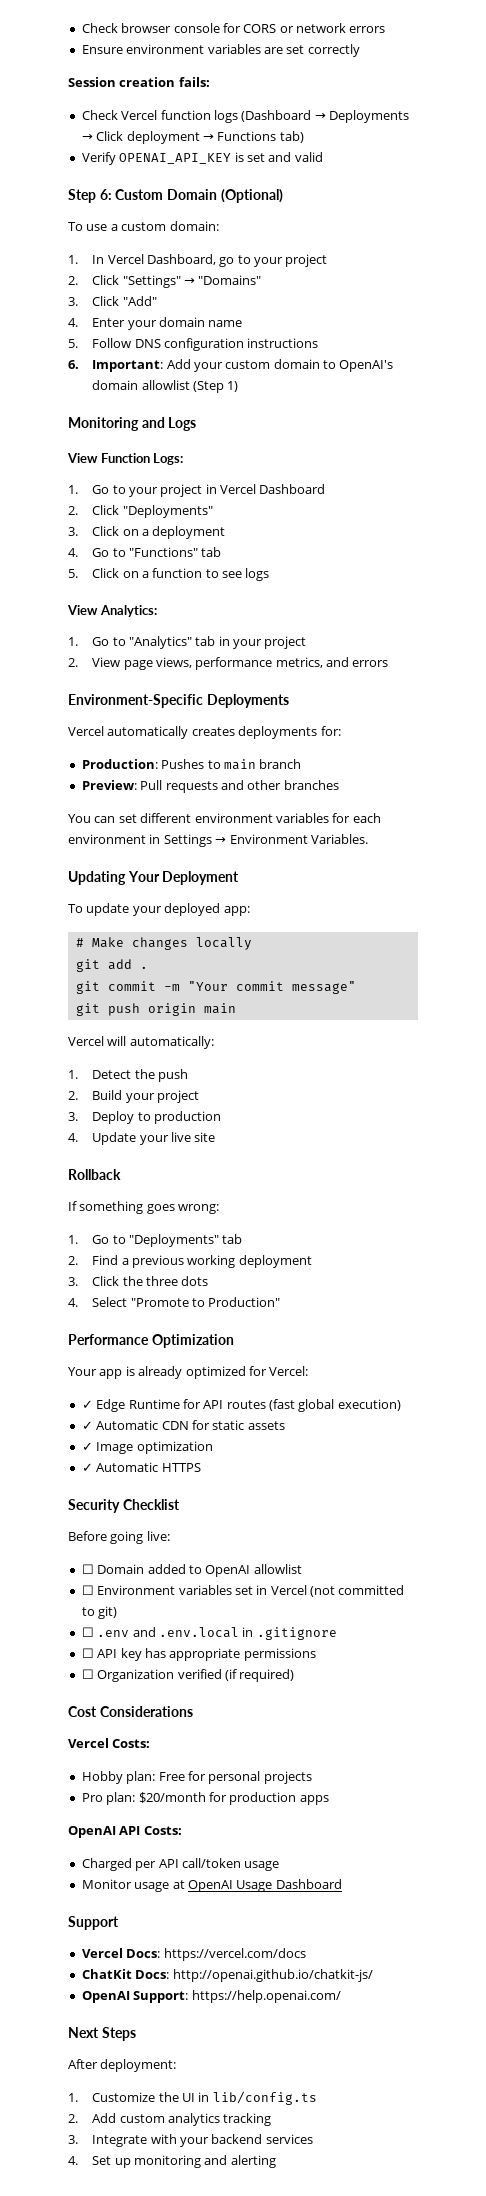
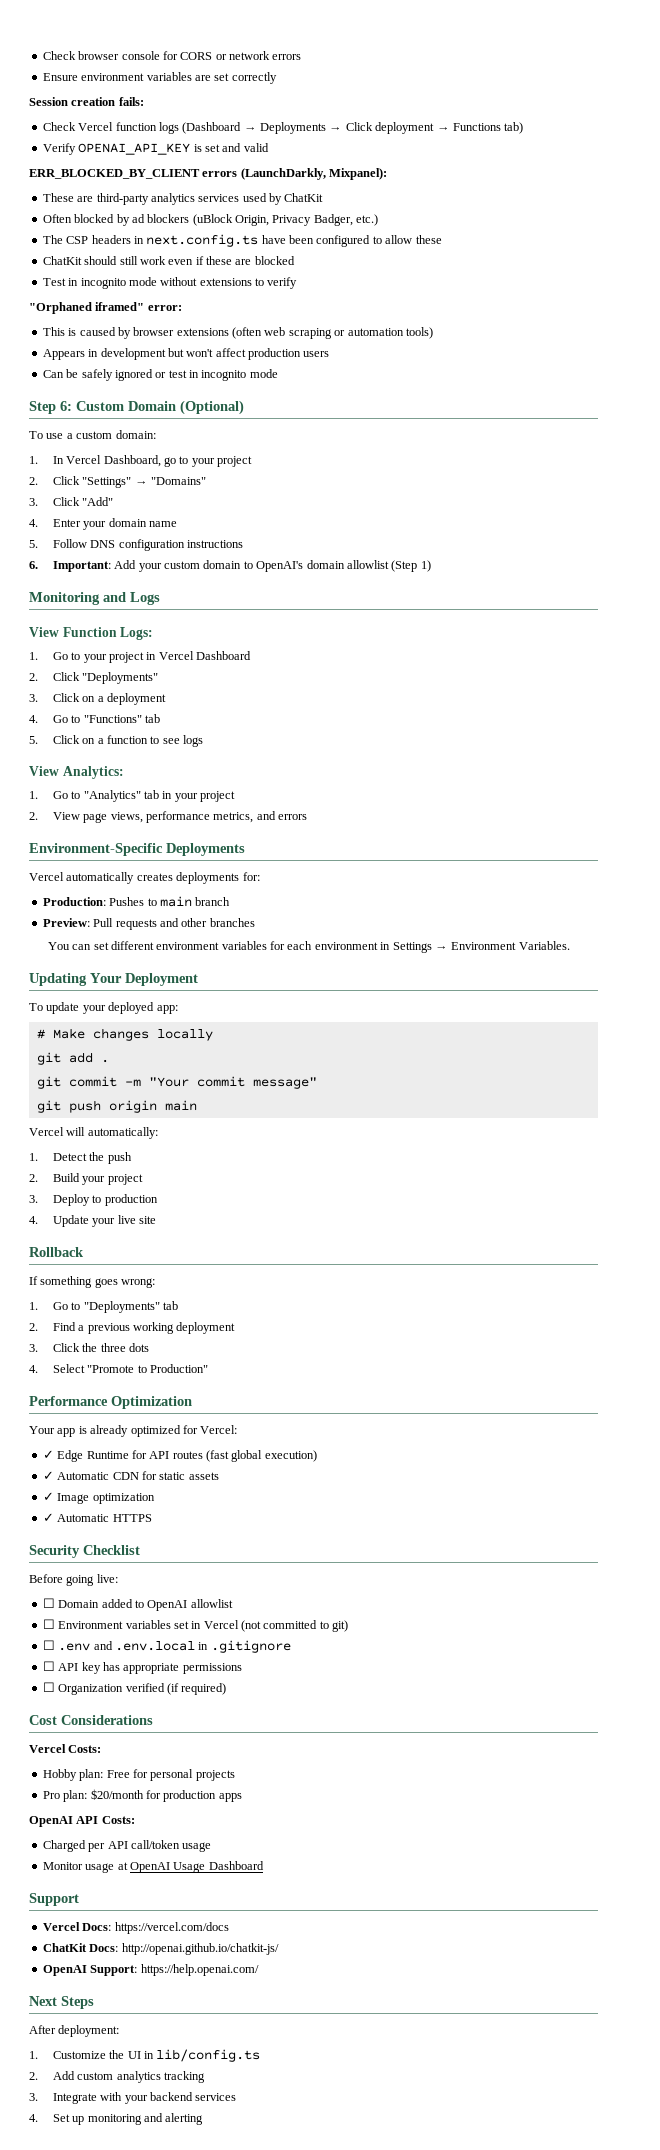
(323, 157) none -> [29,168,388,180] [42,193,324,205] [42,214,379,226] [42,234,442,247] [42,256,295,265] [42,277,298,289] [29,302,182,314] [42,327,433,339] [42,348,330,360] [42,369,278,381] // ERR_BLOCKED_BY_CLIENT errors (LaunchDarkly, Mixpanel): // These are third-party analytics services used by ChatKit // Often blocked by ad blockers (uBlock Origin, Privacy Badger, etc.) // The CSP headers in next.config.ts have been configured to allow these // ChatKit should still work even if these are blocked // Test in incognito mode without extensions to verify // "Orphaned iframed" error: // This is caused by browser extensions (often web scraping or automation tools) // Appears in development but won't affect production users // Can be safely ignored or test in incognito mode

